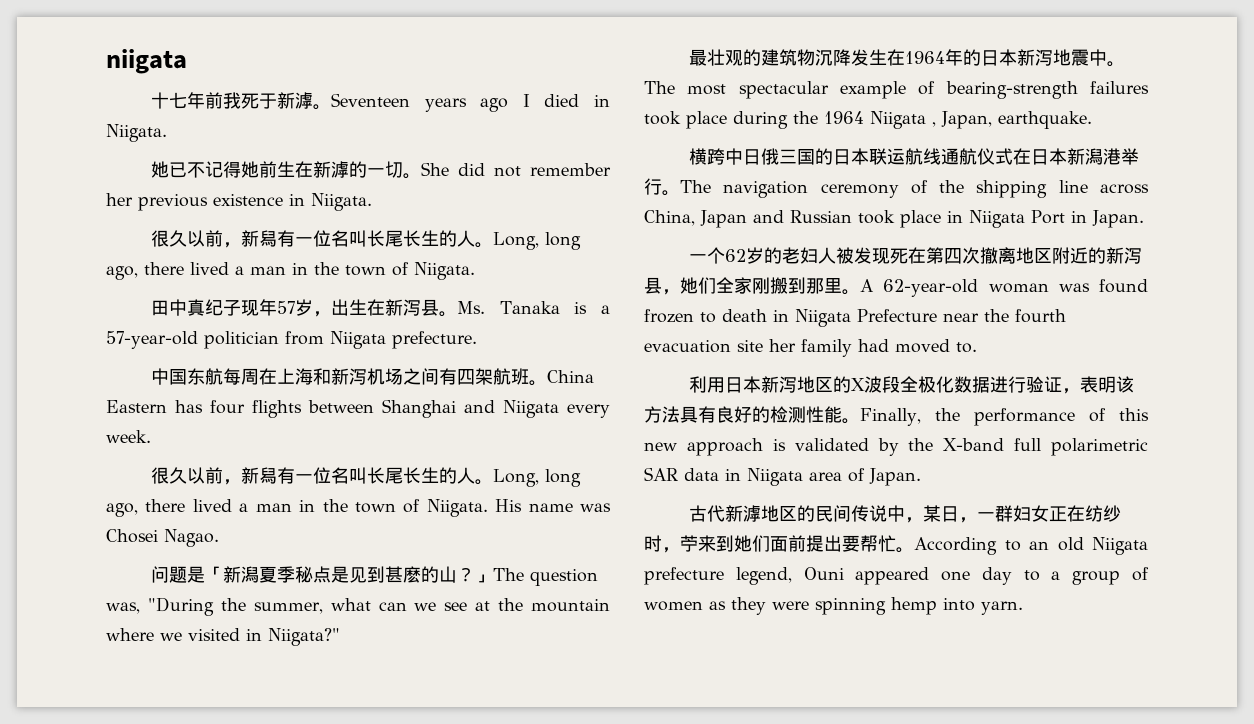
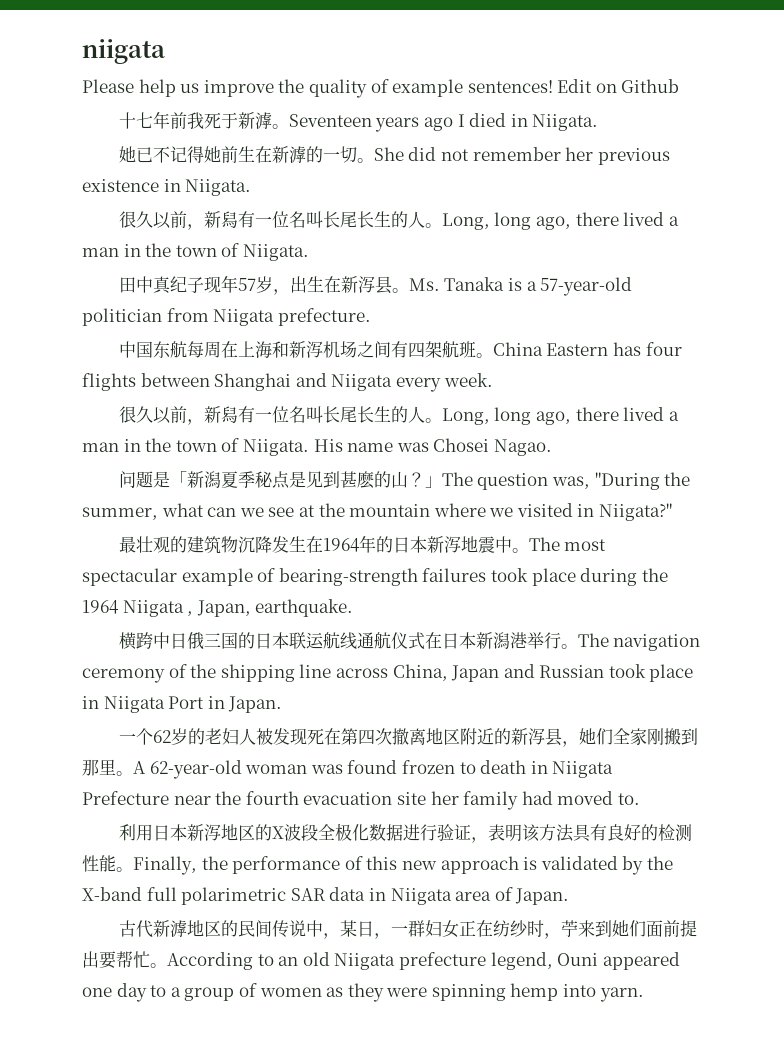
(187, 61) none -> [82,79,680,98] // Please help us improve the quality of example sentences! Edit on Github

